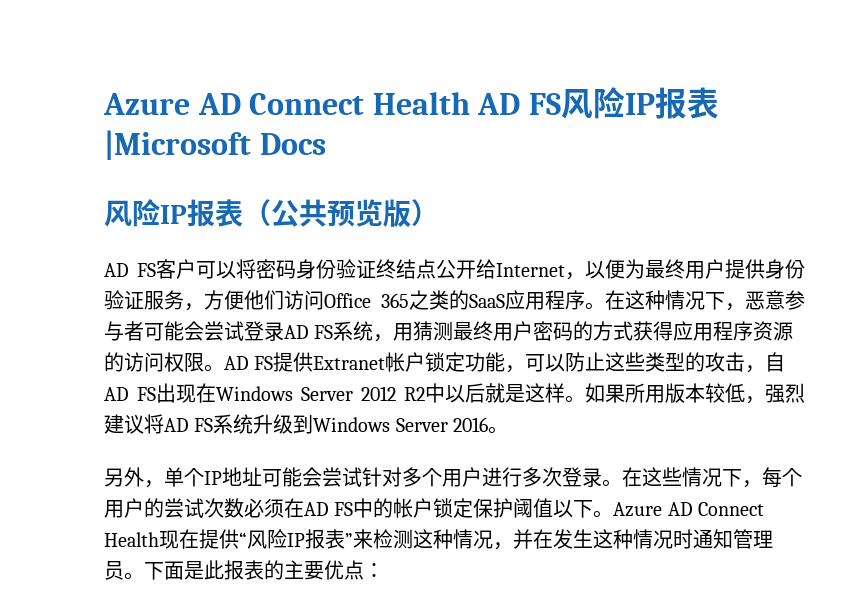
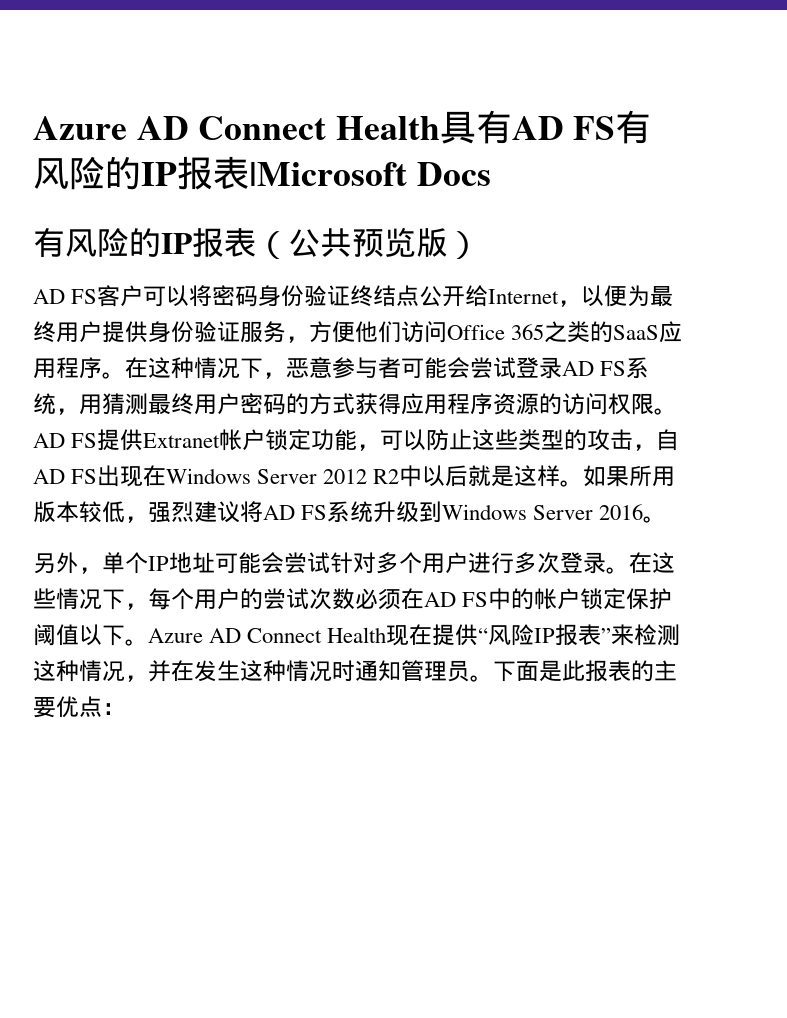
[103,87,625,119] Azure AD Connect Health AD FS风险 -> [33,110,652,144] [33,156,141,190] Azure AD Connect Health具有AD FS有风险的
[104,199,160,227] 风险 -> [33,228,161,257] 有风险的

